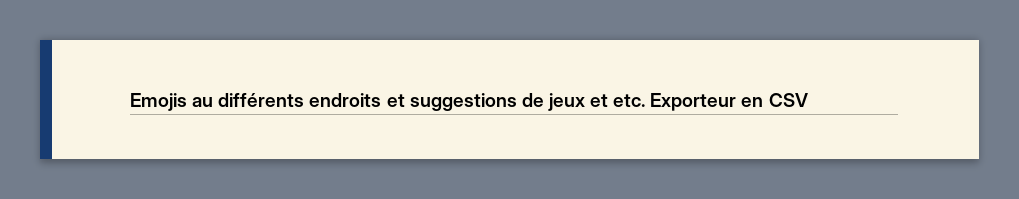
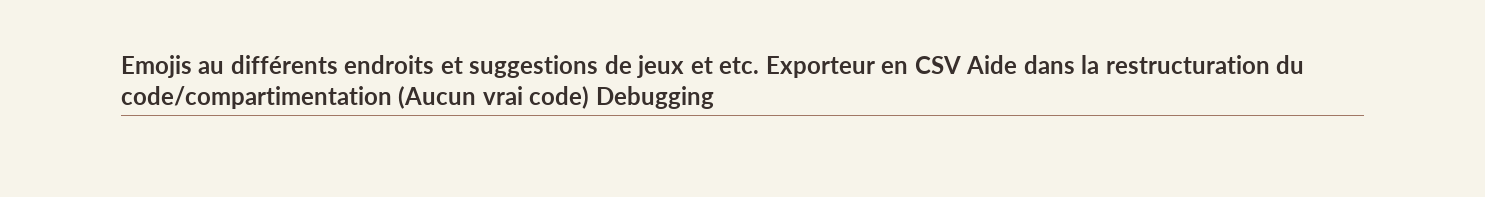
(808, 100) none -> [966,55,1305,74] [121,86,714,109] Aide dans la restructuration du code/compartimentation (Aucun vrai code) Debugging

